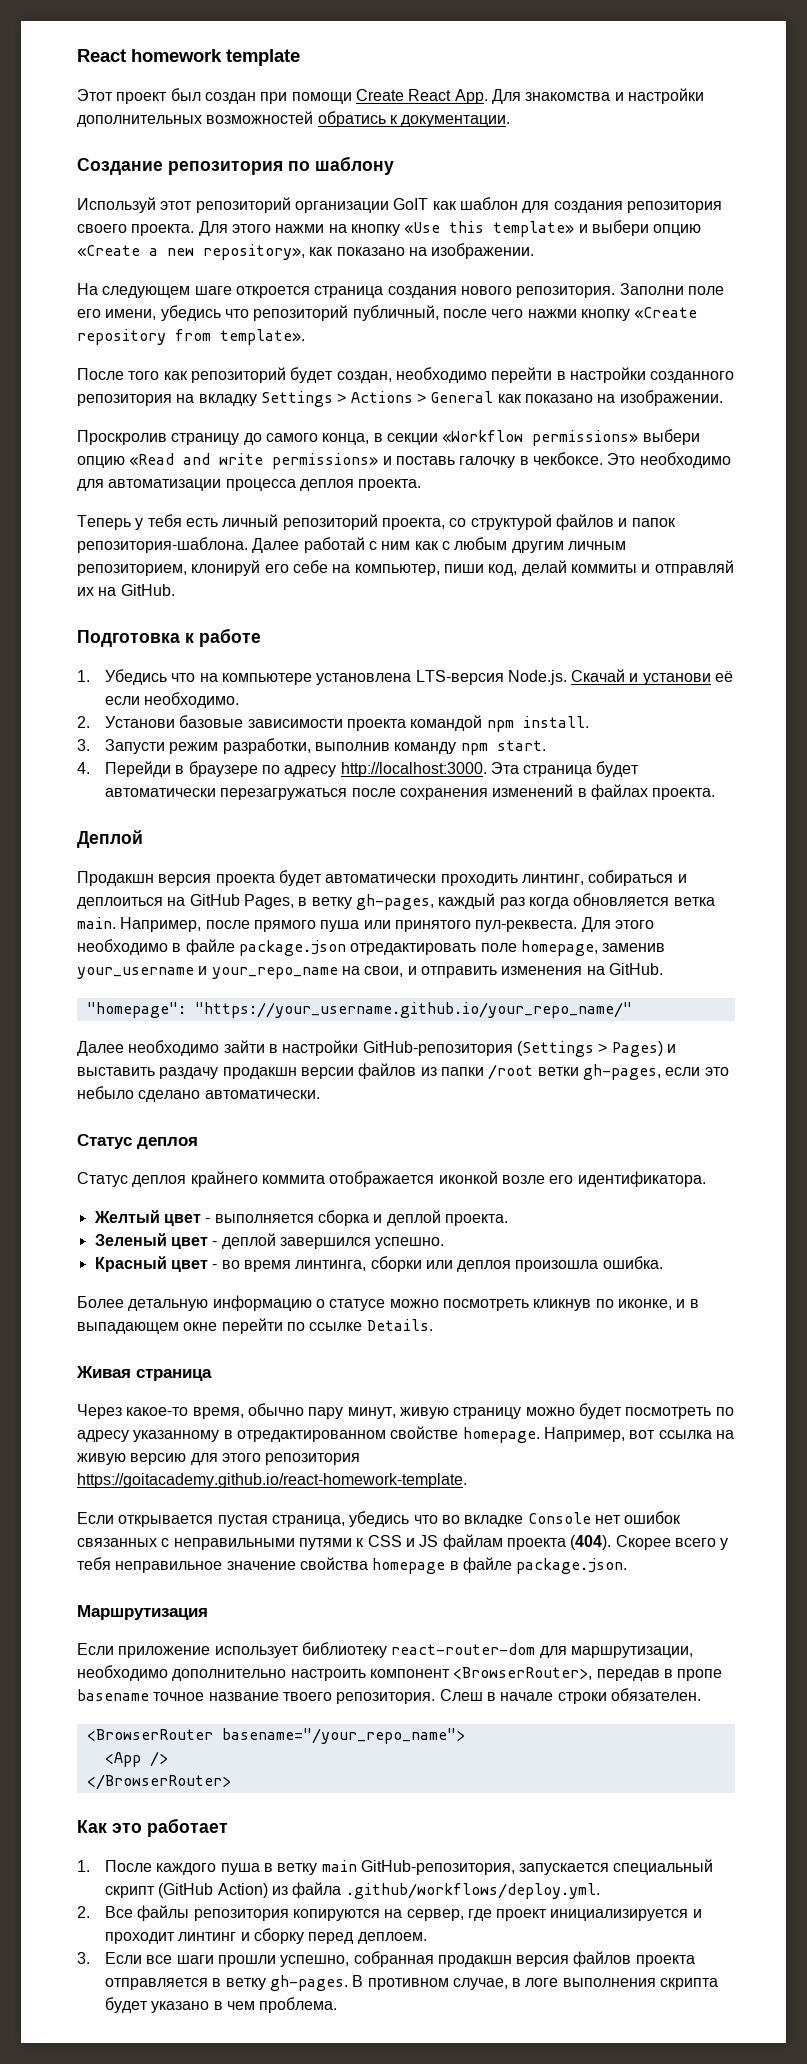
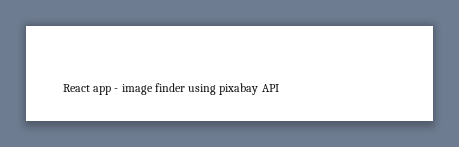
[77,49,300,66] [77,88,704,104] [77,111,511,127] [77,156,394,175] [77,197,722,213] [77,220,702,237] [77,243,535,260] [77,283,724,298] [77,305,698,321] [77,329,305,345] [77,367,735,383] [77,390,723,407] [77,429,700,446] [77,452,731,469] [77,479,422,491] [77,514,676,530] [77,537,626,553] [77,560,734,576] [77,584,175,596] [77,628,261,647] [77,669,734,685] [104,692,240,708] [77,715,589,732] [77,738,546,755] [77,761,640,777] [104,784,716,800] [77,830,143,848] [77,870,687,886] [77,893,715,910] [77,917,654,932] [77,939,666,956] [77,963,663,979] [86,1002,632,1018] [77,1040,676,1057] [77,1063,729,1080] [77,1086,320,1102] [77,1134,198,1149] [77,1171,706,1187] [93,1210,508,1226] [94,1233,445,1249] [94,1256,663,1272] [77,1295,699,1311] [77,1318,433,1334] [76,1366,212,1381] [77,1403,734,1419] [77,1426,734,1443] [77,1453,361,1465] [77,1473,467,1488] [77,1511,682,1527] [77,1534,729,1550] [77,1557,628,1574] [77,1605,208,1620] [77,1642,693,1658] [77,1665,723,1681] [77,1688,701,1704] [86,1728,465,1744] [104,1751,168,1767] [86,1774,231,1790] [77,1818,228,1837] [77,1859,714,1875] [104,1882,600,1899] [77,1905,702,1921] [104,1928,427,1944] [77,1951,695,1967] [104,1975,719,1991] [104,1997,338,2013] React homework template // Этот проект был создан при помощи Create React App. Для знакомства и настройки дополнительных возможностей обратись к документации. // Создание репозитория по шаблону // Используй этот репозиторий организации GoIT как шаблон для создания репозитория своего проекта. Для этого нажми на кнопку «Use this template» и выбери опцию «Create a new repository», как показано на изображении. // На следующем шаге откроется страница создания нового репозитория. Заполни поле его имени, убедись что репозиторий публичный, после чего нажми кнопку «Create repository from template». // После того как репозиторий будет создан, необходимо перейти в настройки созданного репозитория на вкладку Settings > Actions > General как показано на изображении. // Проскролив страницу до самого конца, в секции «Workflow permissions» выбери опцию «Read and write permissions» и поставь галочку в чекбоксе. Это необходимо для автоматизации процесса деплоя проекта. // Теперь у тебя есть личный репозиторий проекта, со структурой файлов и папок репозитория-шаблона. Далее работай с ним как с любым другим личным репозиторием, клонируй его себе на компьютер, пиши код, делай коммиты и отправляй их на GitHub. // Подготовка к работе // 1. Убедись что на компьютере установлена LTS-версия Node.js. Скачай и установи её если необходимо. // 2. Установи базовые зависимости проекта командой npm install. // 3. Запусти режим разработки, выполнив команду npm start. // 4. Перейди в браузере по адресу http://localhost:3000. Эта страница будет автоматически перезагружаться после сохранения изменений в файлах проекта. // Деплой // Продакшн версия проекта будет автоматически проходить линтинг, собираться и деплоиться на GitHub Pages, в ветку gh-pages, каждый раз когда обновляется ветка main. Например, после прямого пуша или принятого пул-реквеста. Для этого необходимо в файле package.json отредактировать поле homepage, заменив your_username и your_repo_name на свои, и отправить изменения на GitHub. // "homepage": "https://your_username.github.io/your_repo_name/" // Далее необходимо зайти в настройки GitHub-репозитория (Settings > Pages) и выставить раздачу продакшн версии файлов из папки /root ветки gh-pages, если это небыло сделано автоматически. // Статус деплоя // Статус деплоя крайнего коммита отображается иконкой возле его идентификатора. // Желтый цвет - выполняется сборка и деплой проекта. // Зеленый цвет - деплой завершился успешно. // Красный цвет - во время линтинга, сборки или деплоя произошла ошибка. // Более детальную информацию о статусе можно посмотреть кликнув по иконке, и в выпадающем окне перейти по ссылке Details. // Живая страница // Через какое-то время, обычно пару минут, живую страницу можно будет посмотреть по адресу указанному в отредактированном свойстве homepage. Например, вот ссылка на живую версию для этого репозитория https://goitacademy.github.io/react-homework-template. // Если открывается пустая страница, убедись что во вкладке Console нет ошибок связанных с неправильными путями к CSS и JS файлам проекта (404). Скорее всего у тебя неправильное значение свойства homepage в файле package.json. // Маршрутизация // Если приложение использует библиотеку react-router-dom для маршрутизации, необходимо дополнительно настроить компонент <BrowserRouter>, передав в пропе basename точное название твоего репозитория. Слеш в начале строки обязателен. // <BrowserRouter basename="/your_repo_name"> // <App /> // </BrowserRouter> // Как это работает // 1. После каждого пуша в ветку main GitHub-репозитория, запускается специальный скрипт (GitHub Action) из файла .github/workflows/deploy.yml. // 2. Все файлы репозитория копируются на сервер, где проект инициализируется и проходит линтинг и сборку перед деплоем. // 3. Если все шаги прошли успешно, собранная продакшн версия файлов проекта отправляется в ветку gh-pages. В противном случае, в логе выполнения скрипта будет указано в чем проблема. -> [63,83,279,95] React app - image finder using pixabay API

